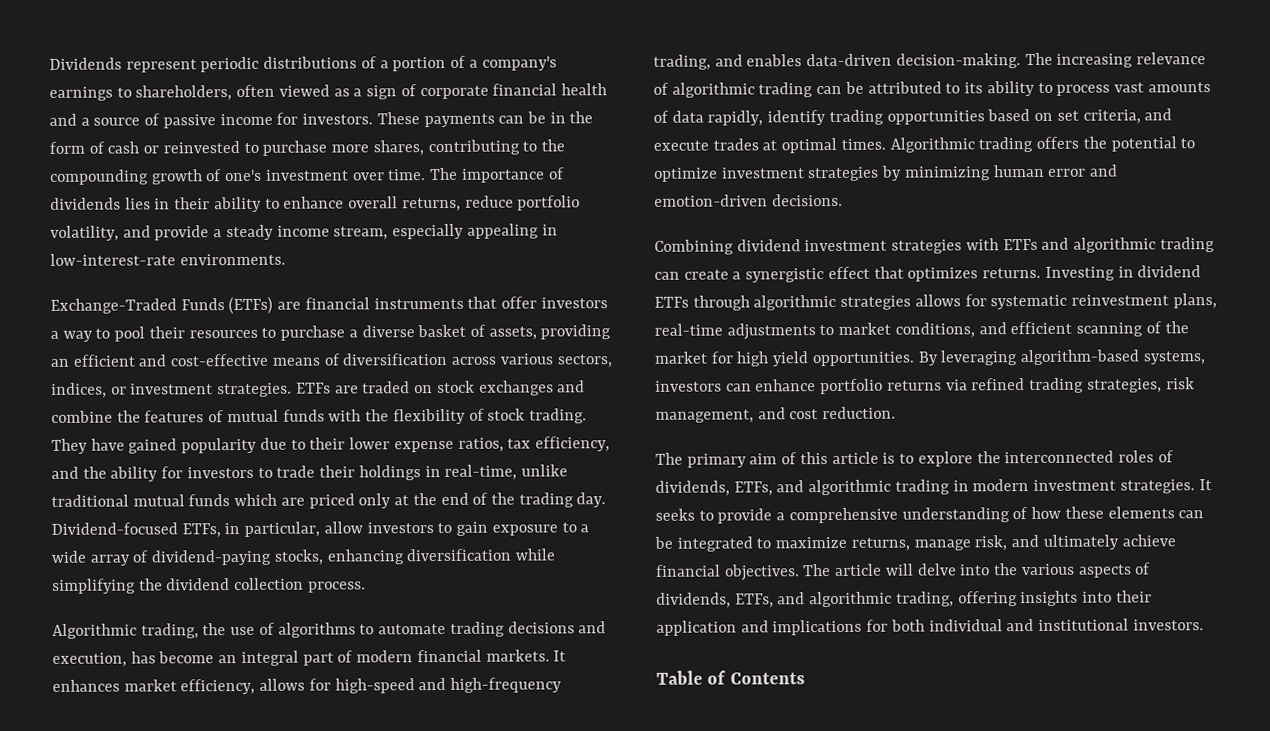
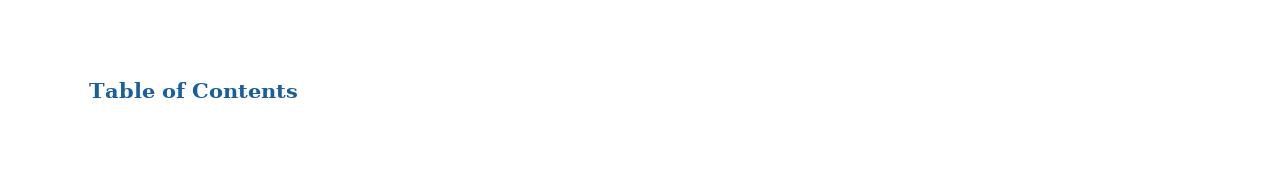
[49,55,557,73] [49,83,607,101] [49,111,594,129] [49,139,565,156] [50,167,565,185] [50,195,581,213] [50,223,558,241] [50,253,286,266] [50,296,608,315] [50,324,612,342] [50,352,613,368] [51,380,586,398] [51,408,587,425] [51,436,610,454] [51,464,568,482] [51,492,607,509] [51,521,590,538] [51,548,556,566] [52,577,366,594] [52,621,607,639] [52,649,567,667] [52,677,563,695] [653,52,1207,70] [653,80,1211,98] [653,108,1173,126] [653,136,1196,154] [654,164,1119,182] [654,193,843,207] [654,237,1215,255] [654,265,1202,283] [654,293,1217,311] [654,321,1189,340] [654,349,1206,367] [655,377,1195,395] [655,406,897,423] [655,450,1174,468] [655,479,1212,496] [655,506,1205,524] [654,534,1176,552] [656,562,1152,581] [656,590,1152,608] [656,618,1204,636] Dividends represent periodic distributions of a portion of a company's earnings to shareholders, often viewed as a sign of corporate financial health and a source of passive income for investors. These payments can be in the form of cash or reinvested to purchase more shares, contributing to the compounding growth of one's investment over time. The importance of dividends lies in their ability to enhance overall returns, reduce portfolio volatility, and provide a steady income stream, especially appealing in low-interest-rate environments. // Exchange-Traded Funds (ETFs) are financial instruments that offer investors a way to pool their resources to purchase a diverse basket of assets, providing an efficient and cost-effective means of diversification across various sectors, indices, or investment strategies. ETFs are traded on stock exchanges and combine the features of mutual funds with the flexibility of stock trading. They have gained popularity due to their lower expense ratios, tax efficiency, and the ability for investors to trade their holdings in real-time, unlike traditional mutual funds which are priced only at the end of the trading day. Dividend-focused ETFs, in particular, allow investors to gain exposure to a wide array of dividend-paying stocks, enhancing diversification while simplifying the dividend collection process. // Algorithmic trading, the use of algorithms to automate trading decisions and execution, has become an integral part of modern financial markets. It enhances market efficiency, allows for high-speed and high-frequency trading, and enables data-driven decision-making. The increasing relevance of algorithmic trading can be attributed to its ability to process vast amounts of data rapidly, identify trading opportunities based on set criteria, and execute trades at optimal times. Algorithmic trading offers the potential to optimize investment strategies by minimizing human error and emotion-driven decisions. // Combining dividend investment strategies with ETFs and algorithmic trading can create a synergistic effect that optimizes returns. Investing in dividend ETFs through algorithmic strategies allows for systematic reinvestment plans, real-time adjustments to market conditions, and efficient scanning of the market for high yield opportunities. By leveraging algorithm-based systems, investors can enhance portfolio returns via refined trading strategies, risk management, and cost reduction. // The primary aim of this article is to explore the interconnected roles of dividends, ETFs, and algorithmic trading in modern investment strategies. It seeks to provide a comprehensive understanding of how these elements can be integrated to maximize returns, manage risk, and ultimately achieve financial objectives. The article will delve into the various aspects of dividends, ETFs, and algorithmic trading, offering insights into their application and implications for both individual and institutional investors. // -> (89, 90) none

